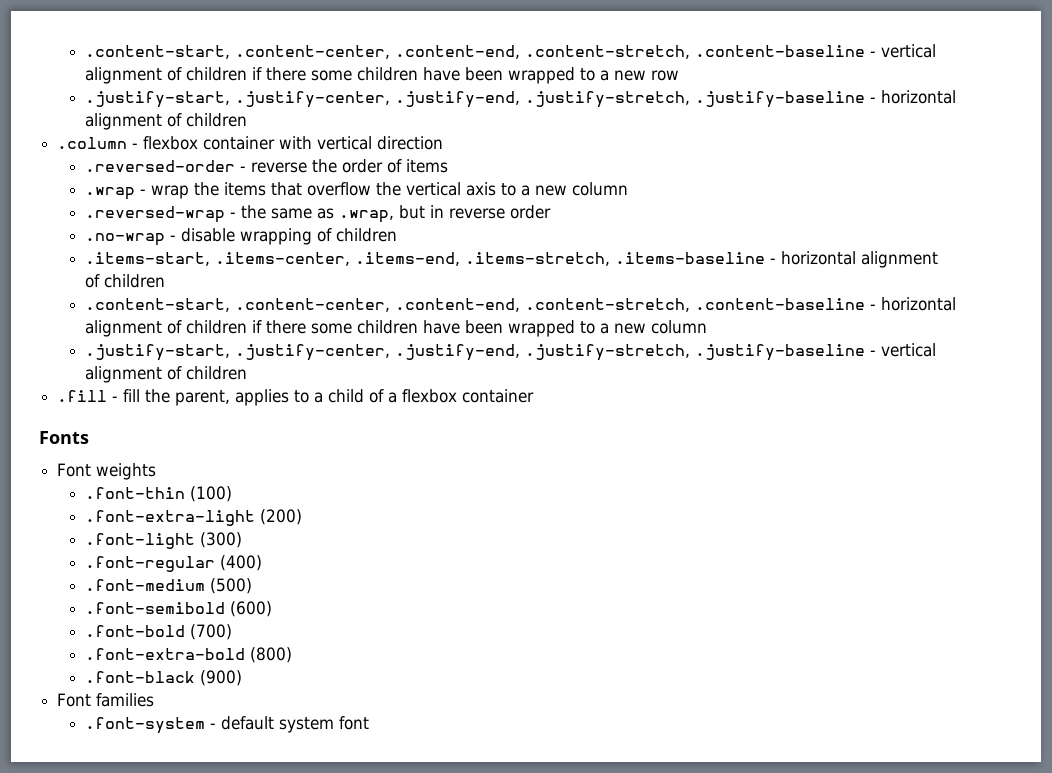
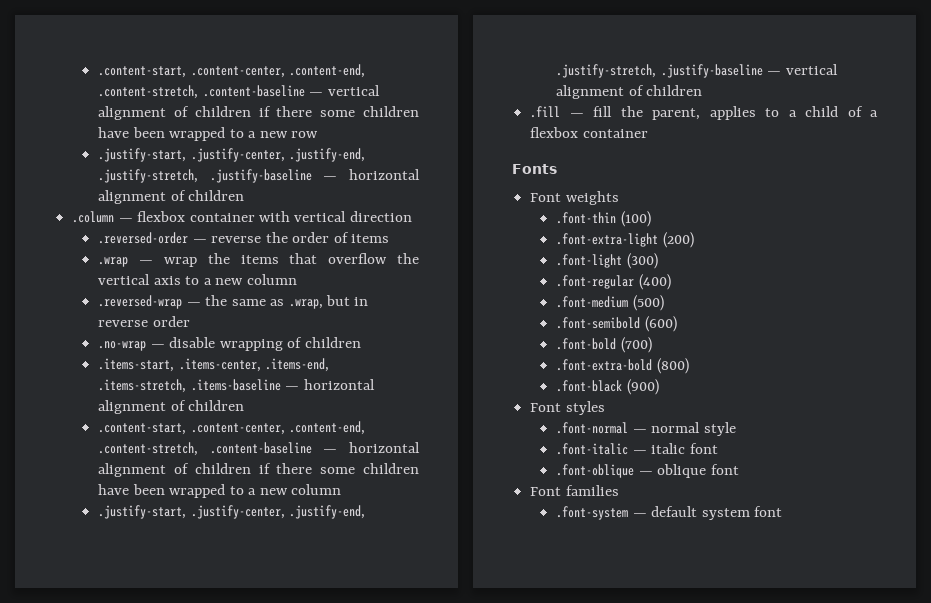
[84,45,876,59] .content-start, .content-center, .content-end, .content-stretch, .content-baseline - -> [98,64,366,78] [98,85,324,99] .content-start, .content-center, .content-end, .content-stretch, .content-baseline —
[869,97,876,103] - -> [323,176,338,180] —
[132,143,139,149] - -> [118,218,133,222] —
[239,166,246,172] - -> [192,239,207,243] —
[139,189,146,195] - -> [139,260,154,264] —
[229,212,236,218] - -> [186,302,201,306] —
[169,235,176,241] - -> [150,344,165,348] —
[769,258,776,264] - -> [285,386,300,390] —
[869,304,876,310] - -> [323,449,338,453] —
[869,350,876,356] - -> [767,71,782,75] —
[112,396,119,402] - -> [569,113,584,117] —
(242, 678) none -> [530,401,605,415] [556,422,736,436] [556,443,718,455] [556,464,739,478] // Font styles // .font-normal — normal style // .font-italic — italic font // .font-oblique — oblique font
[209,723,216,729] - -> [632,513,647,517] —

